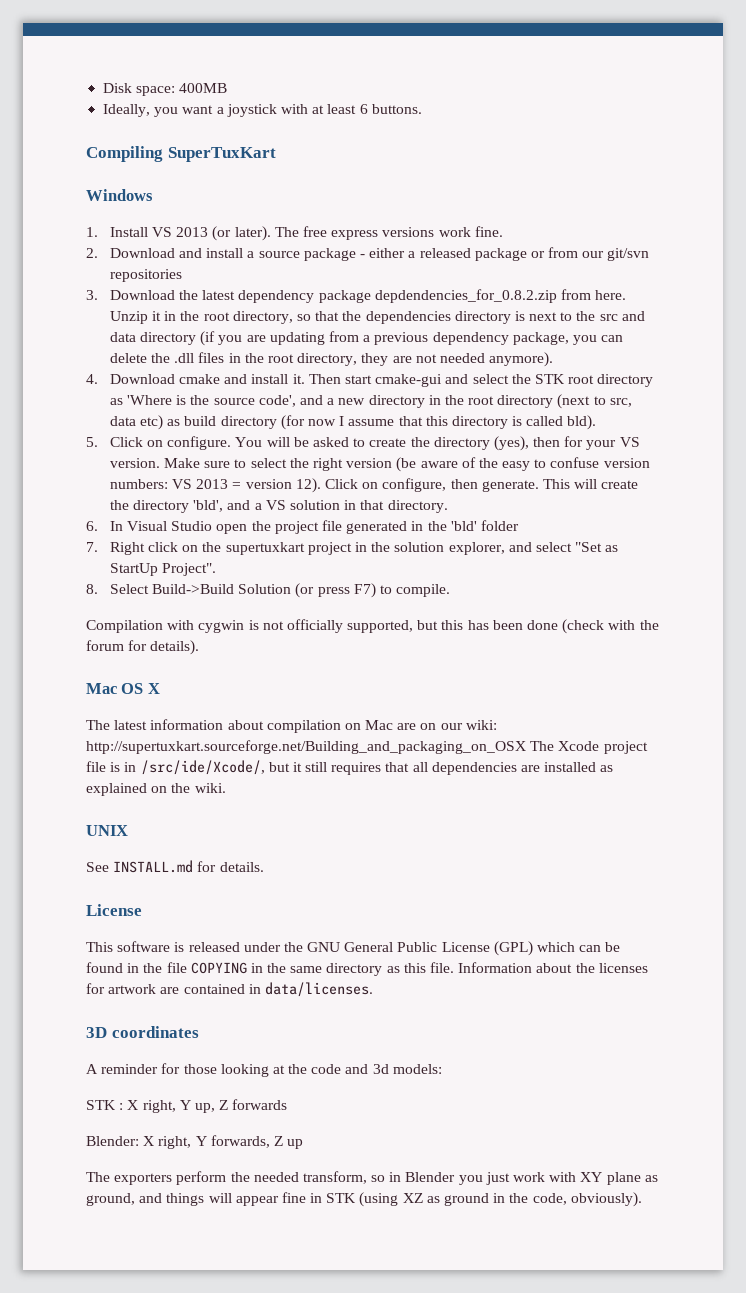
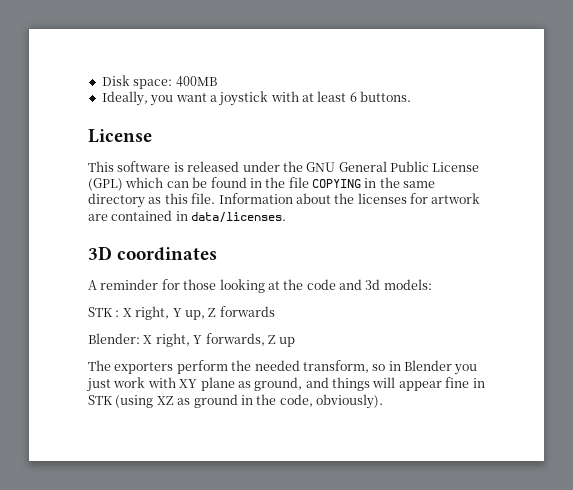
[86,146,276,162] [86,189,153,201] [86,226,503,241] [86,247,650,261] [109,269,182,282] [86,289,627,303] [109,311,645,324] [109,331,624,346] [109,352,554,367] [86,374,654,387] [109,394,632,409] [109,415,597,430] [86,436,640,451] [109,457,650,472] [109,478,639,493] [109,500,448,513] [86,520,519,534] [86,542,619,555] [109,563,217,576] [86,583,451,598] [86,619,659,634] [86,640,200,655] [86,683,160,694] [86,719,497,733] [86,740,648,754] [86,760,614,775] [86,783,226,796] [86,825,128,836] [86,860,264,873] // Compiling SuperTuxKart // Windows // 1. Install VS 2013 (or later). The free express versions work fine. // 2. Download and install a source package - either a released package or from our git/svn repositories // 3. Download the latest dependency package depdendencies_for_0.8.2.zip from here. Unzip it in the root directory, so that the dependencies directory is next to the src and data directory (if you are updating from a previous dependency package, you can delete the .dll files in the root directory, they are not needed anymore). // 4. Download cmake and install it. Then start cmake-gui and select the STK root directory as 'Where is the source code', and a new directory in the root directory (next to src, data etc) as build directory (for now I assume that this directory is called bld). // 5. Click on configure. You will be asked to create the directory (yes), then for your VS version. Make sure to select the right version (be aware of the easy to confuse version numbers: VS 2013 = version 12). Click on configure, then generate. This will create the directory 'bld', and a VS solution in that directory. // 6. In Visual Studio open the project file generated in the 'bld' folder // 7. Right click on the supertuxkart project in the solution explorer, and select "Set as StartUp Project". // 8. Select Build->Build Solution (or press F7) to compile. // Compilation with cygwin is not officially supported, but this has been done (check with the forum for details). // Mac OS X // The latest information about compilation on Mac are on our wiki: http://supertuxkart.sourceforge.net/Building_and_packaging_on_OSX The Xcode project file is in /src/ide/Xcode/, but it still requires that all dependencies are installed as explained on the wiki. // UNIX // See INSTALL.md for details. -> (412, 96) none

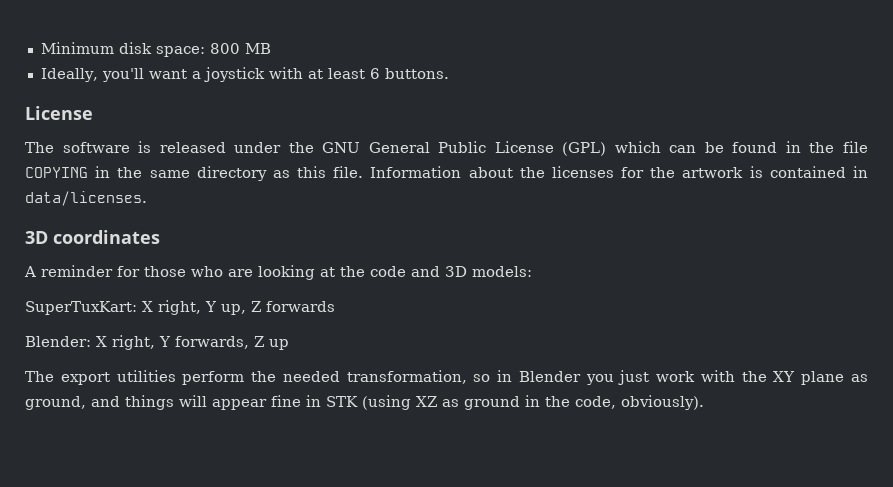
[101,75,217,89] Disk space: 400MB -> [40,42,271,57] Minimum disk space: 800 MB
[150,95,174,106] you -> [101,68,144,82] you'll
[88,161,114,172] This -> [25,142,54,153] The
[431,193,481,204] [88,214,108,221] artwork are -> [650,166,763,178] the artwork is
(217, 284) none -> [191,266,253,277] who are
[365,279,381,290] 3d -> [445,266,467,277] 3D
[88,307,120,317] STK : -> [25,301,137,315] SuperTuxKart:
[114,362,174,374] exporters -> [60,370,176,385] export utilities
[302,360,369,373] transform, -> [346,370,467,384] transformation,
(176, 382) none -> [741,371,767,382] the

